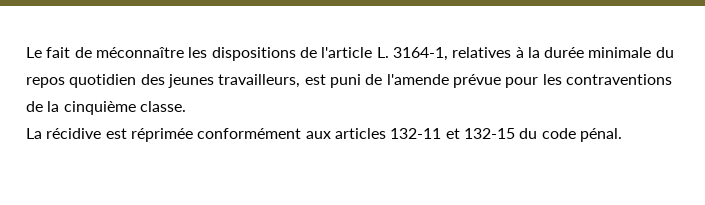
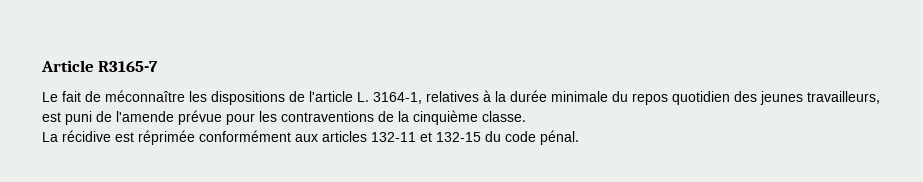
(26, 52) none -> [41,60,159,72] Article R3165-7 //

